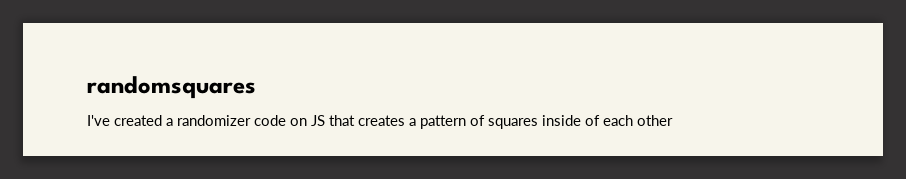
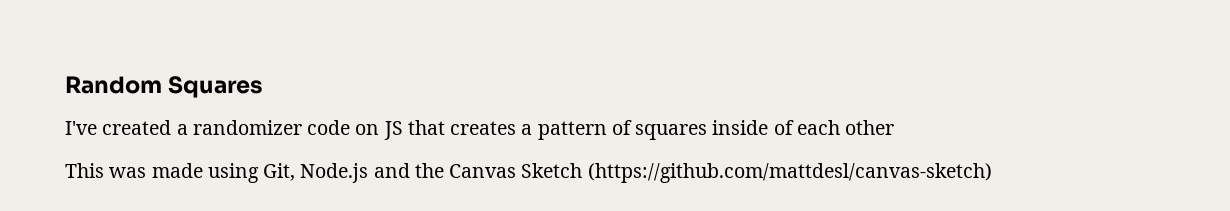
[87,76,256,99] randomsquares -> [65,76,264,98] Random Squares
(673, 120) none -> [65,163,992,183] // This was made using Git, Node.js and the Canvas Sketch (https://github.com/mattdesl/canvas-sketch)

